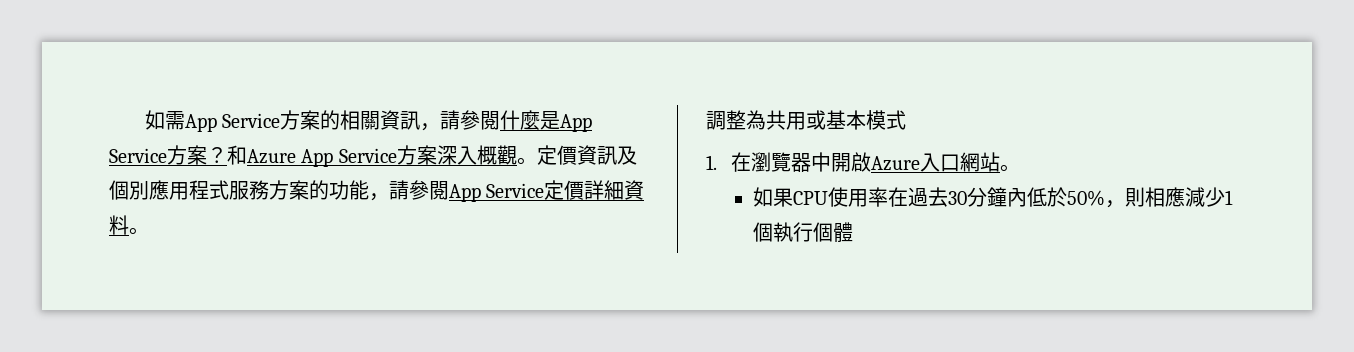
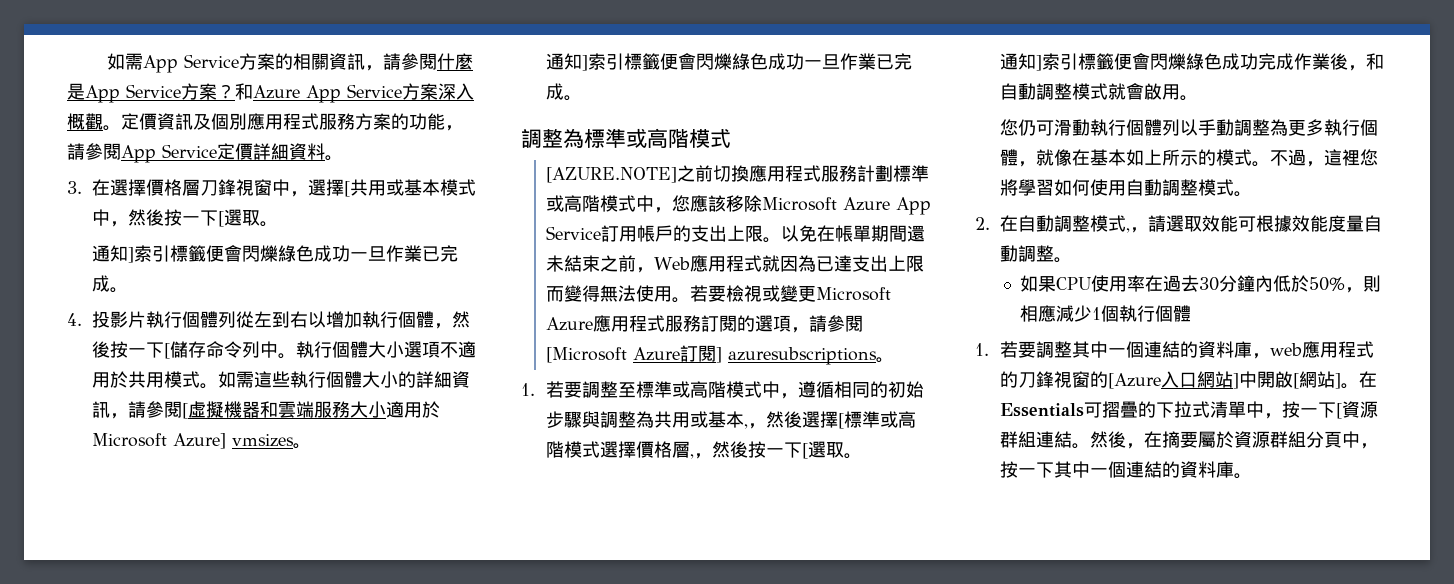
[706,110,906,130] [706,152,1001,172] 調整為共用或基本模式 // 1.在瀏覽器中開啟Azure入口網站 -> [67,179,477,197] [92,209,279,227] [92,245,459,263] [92,275,129,293] [67,311,471,329] [92,341,477,359] [92,371,471,389] [92,401,441,419] [92,433,312,449] [546,53,913,71] [546,83,583,101] [521,128,731,148] [546,165,930,183] [546,195,932,215] [546,225,926,243] [546,255,925,273] [546,285,892,303] [546,315,864,333] [546,345,895,365] [521,381,925,399] [546,411,917,429] [546,441,863,459] [1000,53,1385,71] [1000,83,1199,101] [1000,119,1379,136] [1000,149,1379,167] [1000,179,1253,197] [975,215,1383,233] [1000,245,1055,262] 3.在選擇價格層刀鋒視窗中，選擇[共用或基本模式中，然後按一下[選取。 // 通知]索引標籤便會閃爍綠色成功一旦作業已完成。 // 4.投影片執行個體列從左到右以增加執行個體，然後按一下[儲存命令列中。執行個體大小選項不適用於共用模式。如需這些執行個體大小的詳細資訊，請參閱[虛擬機器和雲端服務大小適用於Microsoft Azure] vmsizes。 // 通知]索引標籤便會閃爍綠色成功一旦作業已完成。 // 調整為標準或高階模式 // [AZURE.NOTE]之前切換應用程式服務計劃標準或高階模式中，您應該移除Microsoft Azure App Service訂用帳戶的支出上限。以免在帳單期間還未結束之前，Web應用程式就因為已達支出上限而變得無法使用。若要檢視或變更Microsoft Azure應用程式服務訂閱的選項，請參閱[Microsoft Azure訂閱] azuresubscriptions。 // 1.若要調整至標準或高階模式中，遵循相同的初始步驟與調整為共用或基本,，然後選擇[標準或高階模式選擇價格層,，然後按一下[選取。 // 通知]索引標籤便會閃爍綠色成功完成作業後，和自動調整模式就會啟用。 // 您仍可滑動執行個體列以手動調整為更多執行個體，就像在基本如上所示的模式。不過，這裡您將學習如何使用自動調整模式。 // 2.在自動調整模式,，請選取效能可根據效能度量自動調整
(854, 232) none -> [975,341,1375,359] [1000,371,1378,389] [1000,401,1379,419] [1000,431,1379,449] [1000,461,1253,479] // 1.若要調整其中一個連結的資料庫，web應用程式的刀鋒視窗的[Azure入口網站]中開啟[網站]。在Essentials可摺疊的下拉式清單中，按一下[資源群組連結。然後，在摘要屬於資源群組分頁中，按一下其中一個連結的資料庫。

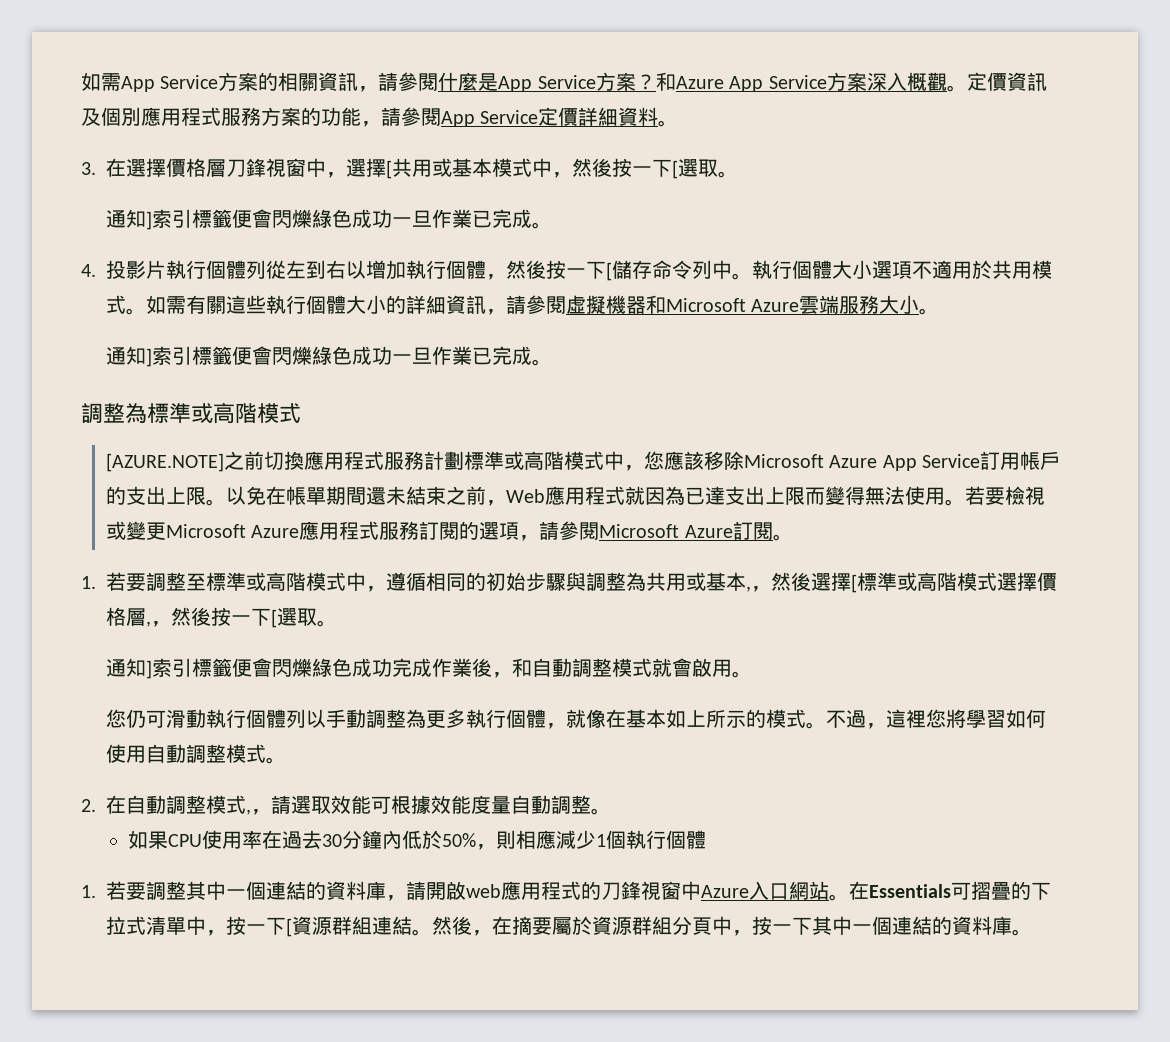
(255, 379) none -> [186,295,226,314] 有關
[182,403,189,419] [ -> (566, 305) none
(279, 409) none -> [666,298,800,312] Microsoft Azure
[386,401,441,418] [92,433,295,449] 適用於Microsoft Azure] vmsizes -> (920, 304) none
[546,347,628,363] [Microsoft -> [599,524,680,538] Microsoft
[716,347,878,365] ] azuresubscriptions -> (773, 531) none
(1271, 356) none -> [406,881,466,900] 請開啟
[1090,371,1162,389] 的[Azure -> [681,881,749,900] 中Azure
[1233,371,1342,389] ]中開啟[網站] -> (829, 890) none

